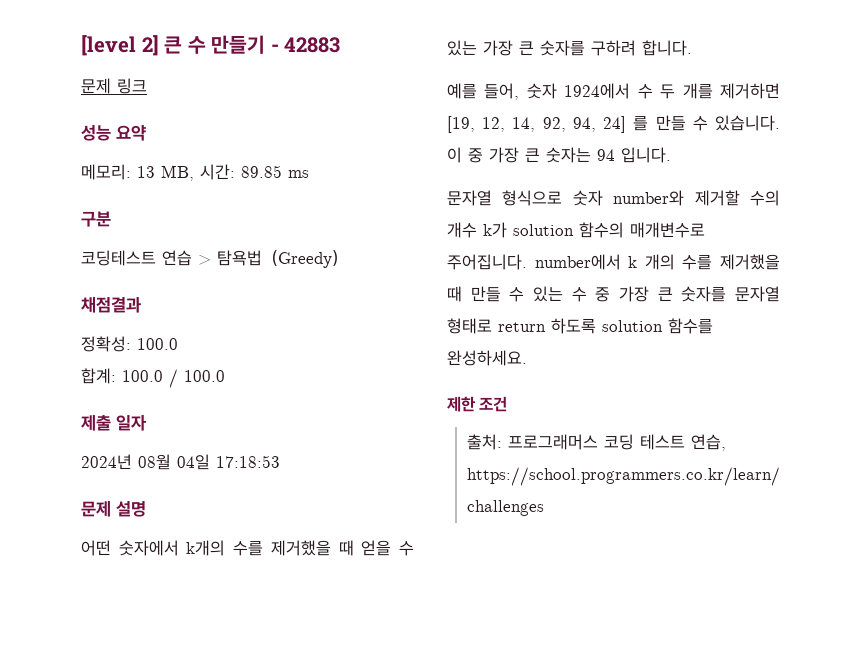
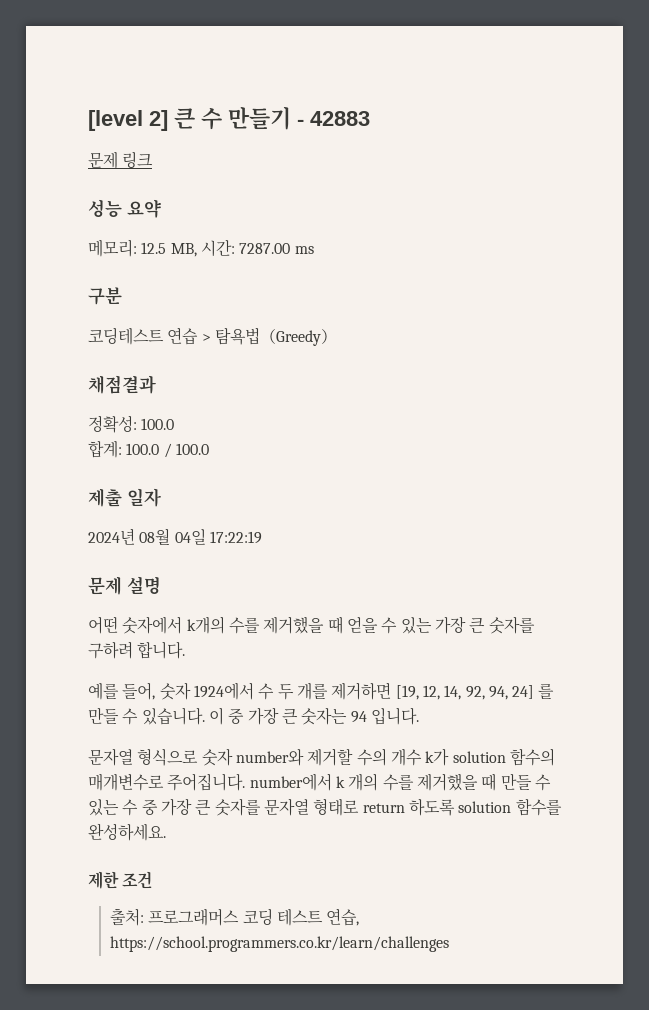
[137,166,155,178] 13 -> [141,242,167,254] 12.5
[241,165,282,178] 89.85 -> [239,243,291,254] 7287.00
[216,455,280,468] 17:18:53 -> [209,531,262,544] 17:22:19

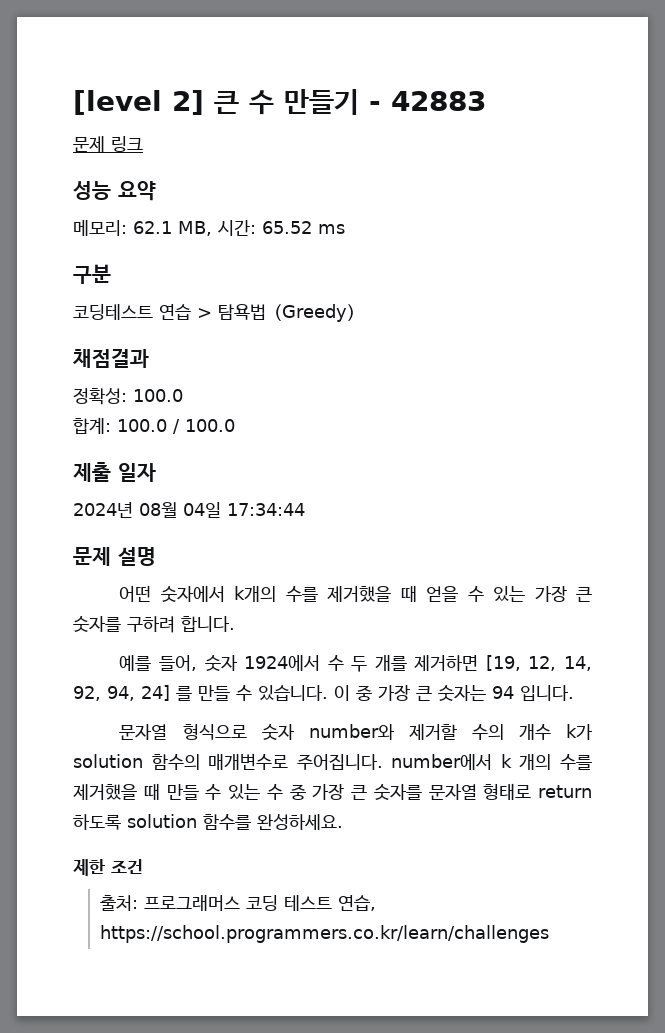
[141,242,167,254] 12.5 -> [133,221,172,234] 62.1
[239,243,291,254] 7287.00 -> [262,221,312,234] 65.52
[209,531,262,544] 17:22:19 -> [227,503,305,516] 17:34:44

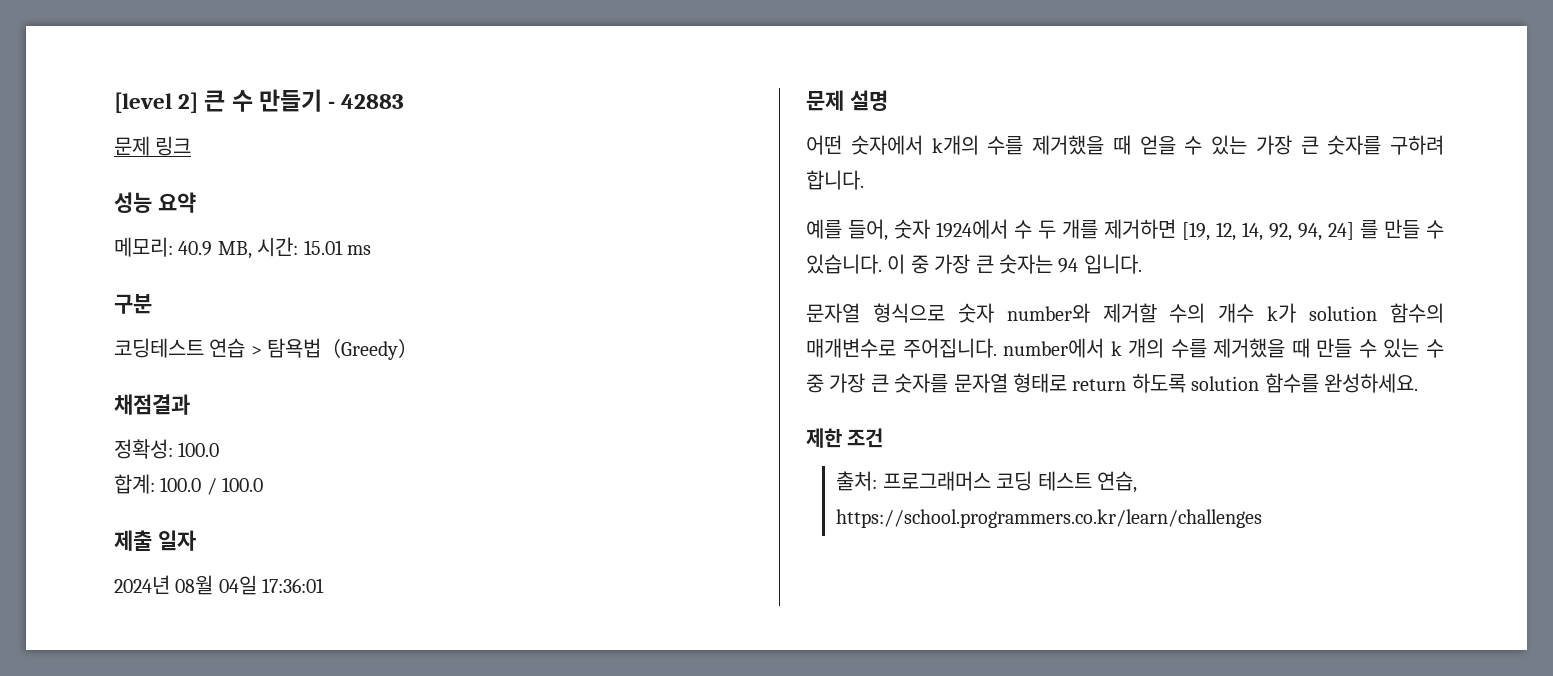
[133,221,172,234] 62.1 -> [178,241,213,256] 40.9
[262,221,312,234] 65.52 -> [303,240,343,255] 15.01
[227,503,305,516] 17:34:44 -> [262,578,325,593] 17:36:01

